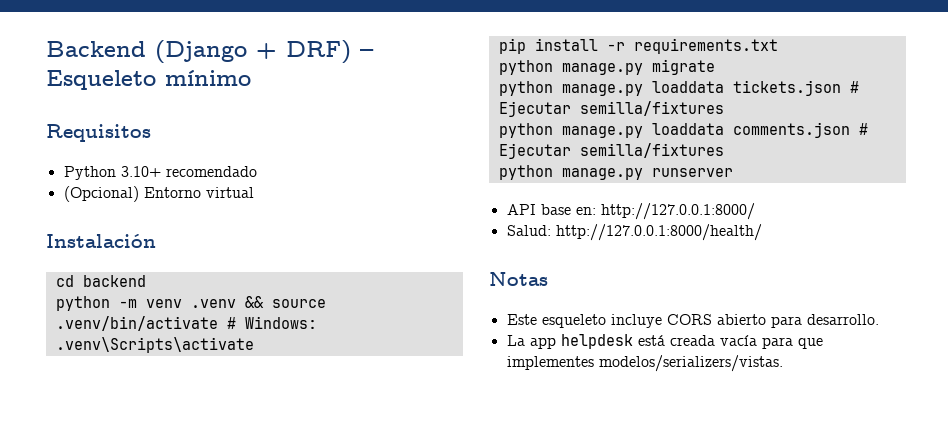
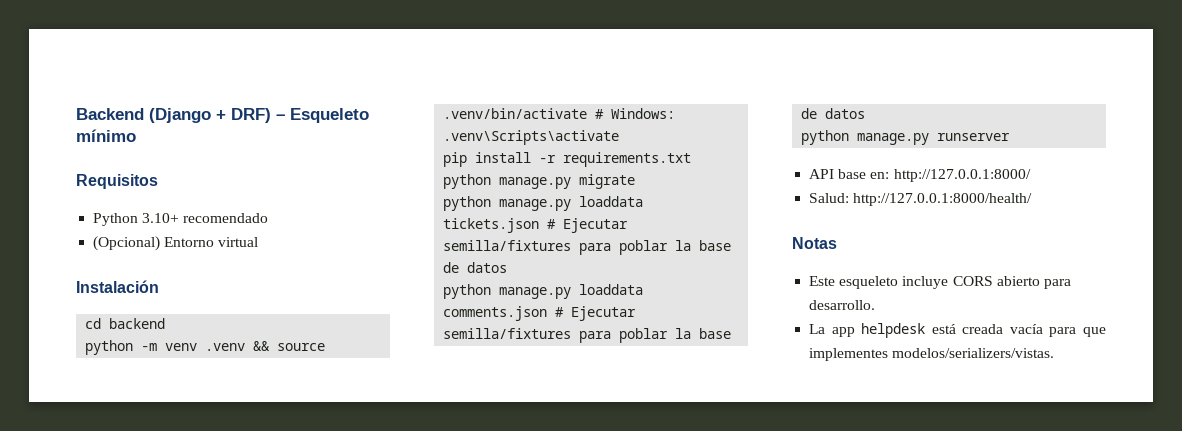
(724, 108) none -> [579,240,732,255] [443,262,508,273] para poblar la base de datos
(724, 150) none -> [579,328,732,343] [801,108,866,119] para poblar la base de datos

